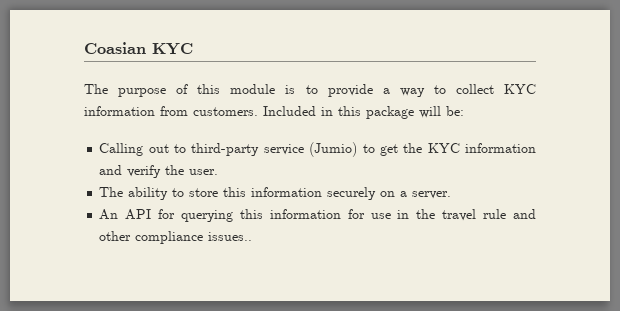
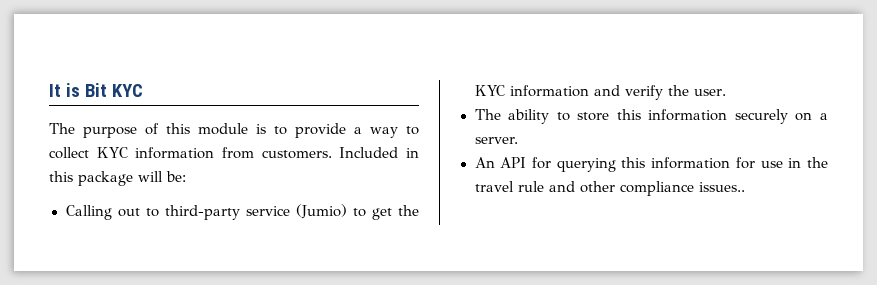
[84,42,146,54] Coasian -> [49,83,107,97] It is Bit

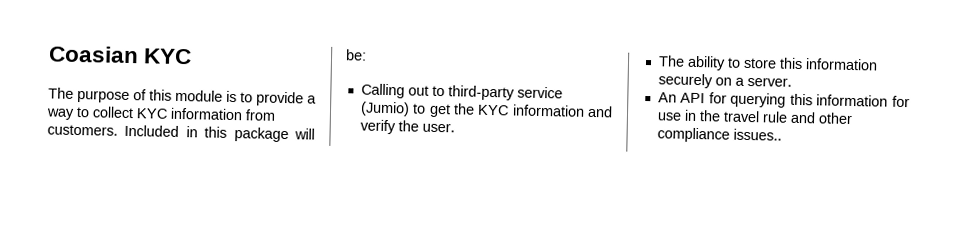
[49,83,107,97] It is Bit -> [48,45,139,64] Coasian

